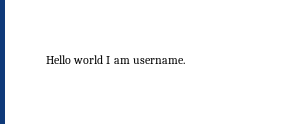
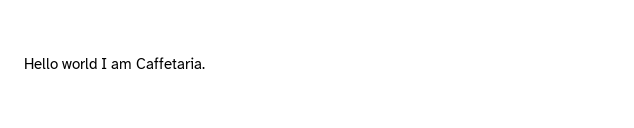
[132,58,185,64] username. -> [136,57,205,69] Caffetaria.

